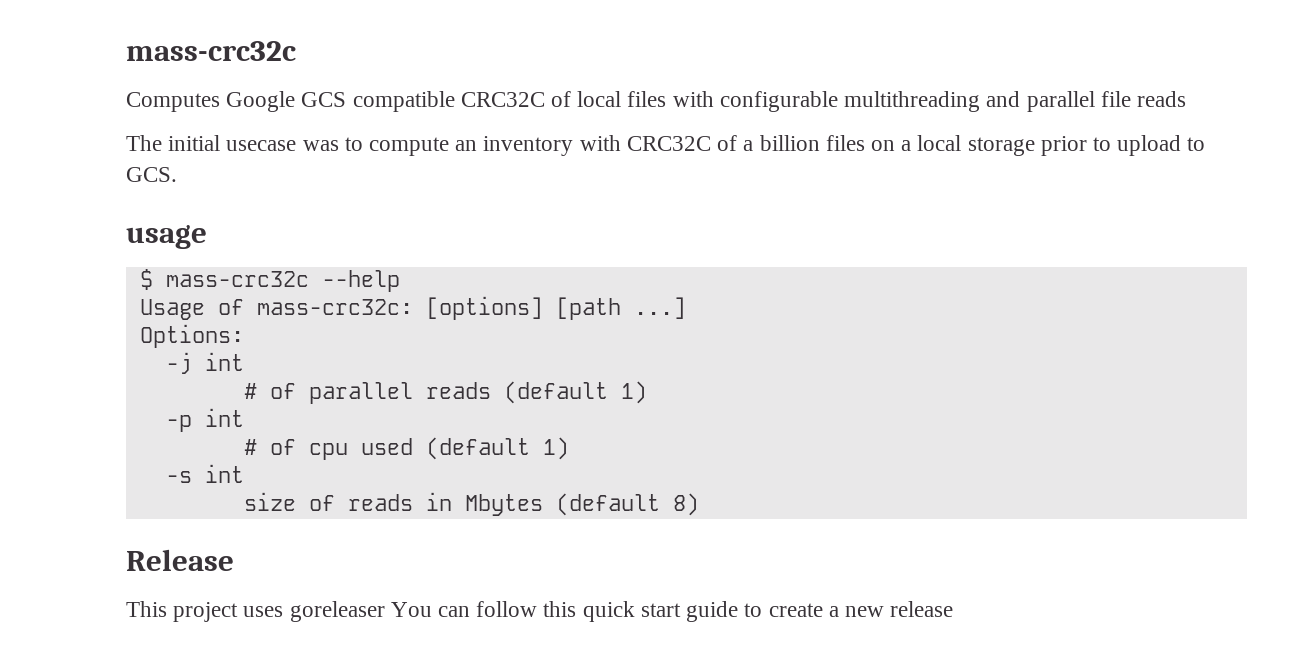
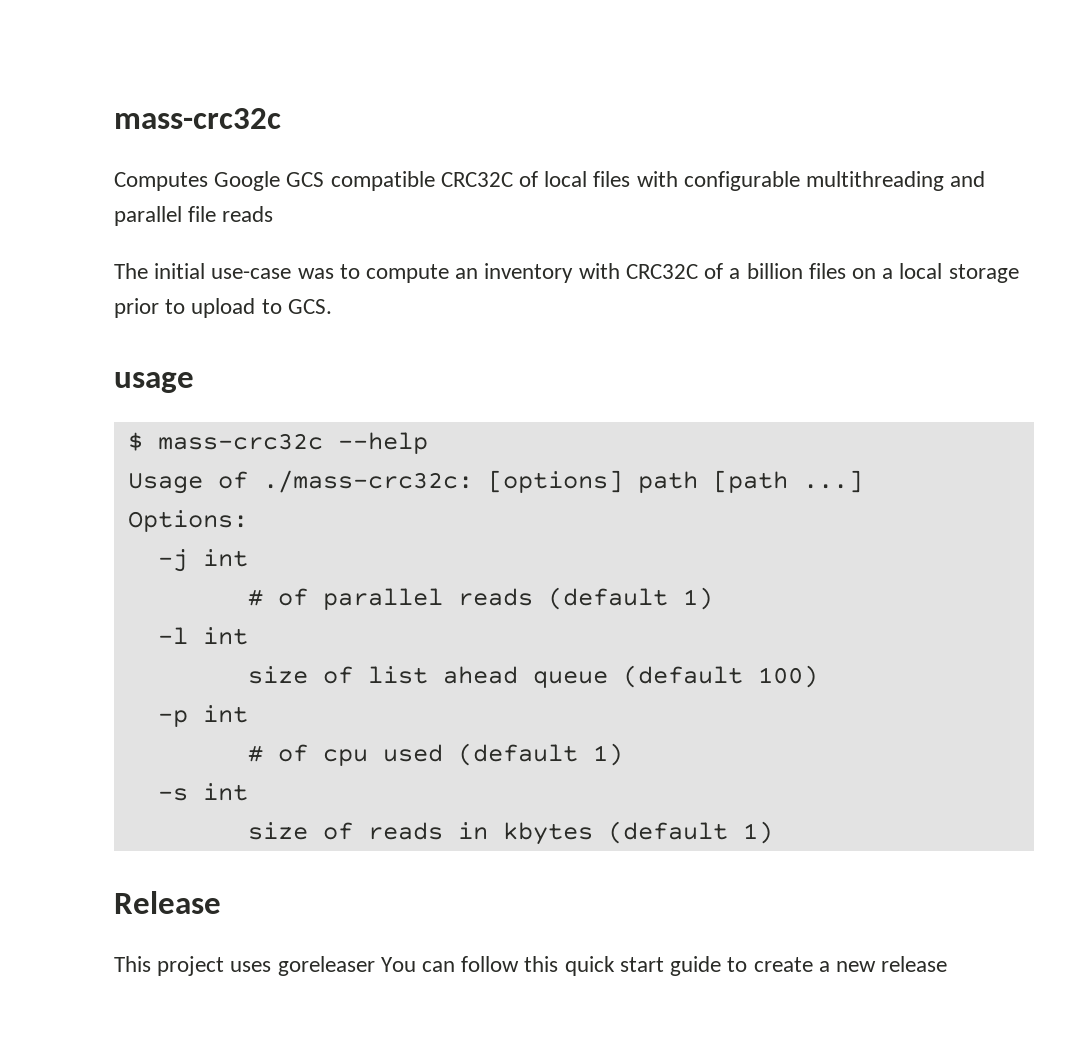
[226,140,297,151] usecase -> [211,268,292,279] use-case
[256,296,543,320] mass-crc32c: [options] -> [262,470,698,493] ./mass-crc32c: [options] path
(647, 392) none -> [157,627,248,645] [247,665,818,688] // -l int // size of list ahead queue (default 100)
[464,493,699,516] Mbytes (default 8) -> [502,821,773,845] kbytes (default 1)

